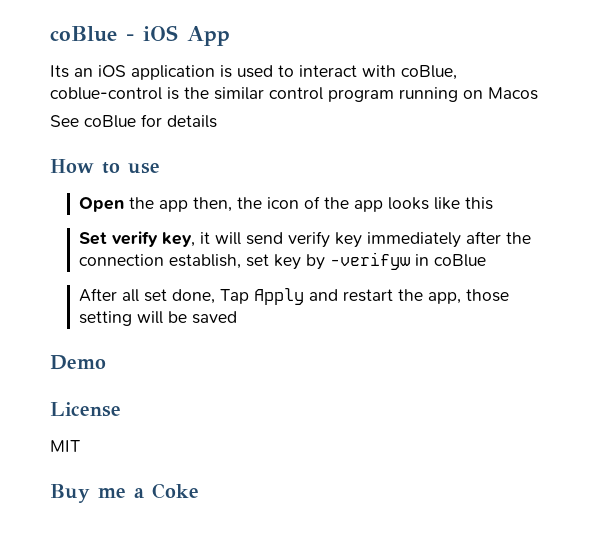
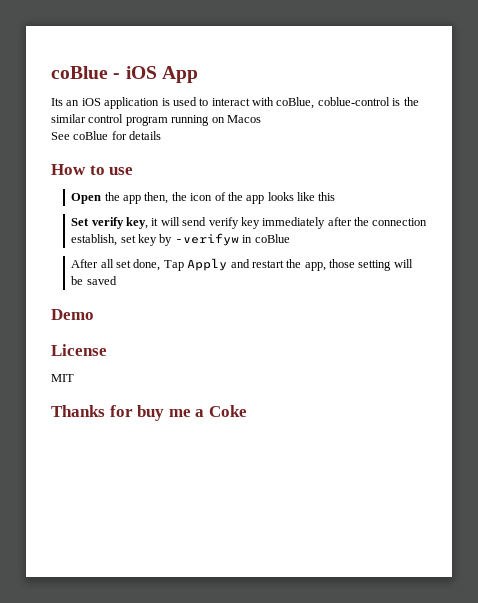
[50,484,90,503] Buy -> [51,405,165,421] Thanks for buy

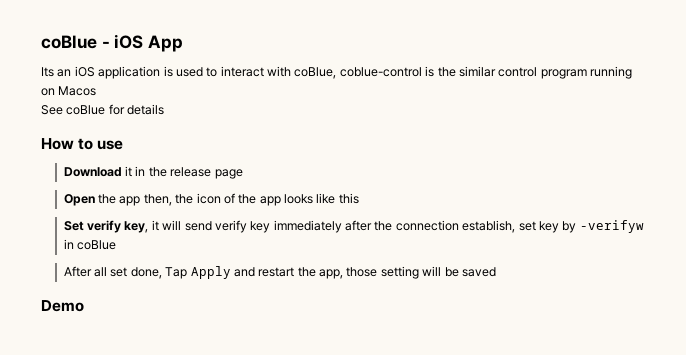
(134, 171) none -> [63,166,243,179] // Download it in the release page
[51,344,107,356] [51,374,74,382] [51,405,247,421] // License // MIT // Thanks for buy me a Coke -> (84, 306) none

